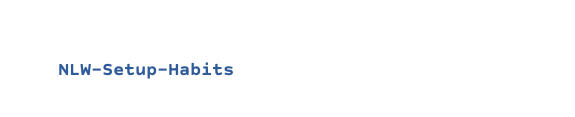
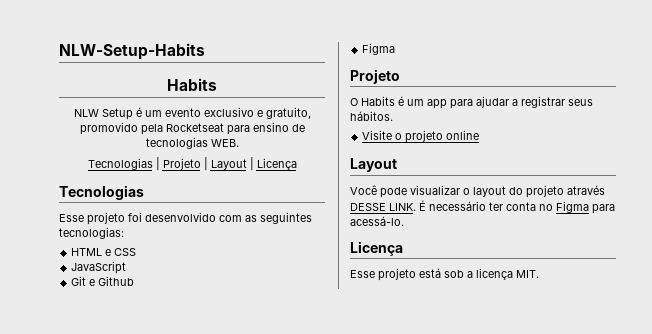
(234, 70) none -> [167,78,217,91] [73,107,311,120] [79,122,305,135] [145,137,239,149] [87,157,297,171] [59,185,144,200] [59,212,312,225] [59,227,124,239] [71,248,137,256] [71,261,127,274] [71,276,135,286] [362,43,396,55] [350,69,400,84] [350,96,593,109] [350,111,393,121] [362,130,480,143] [350,158,397,172] [350,185,605,198] [350,200,615,214] [350,216,404,226] [350,241,403,256] [350,268,539,281] // Habits // NLW Setup é um evento exclusivo e gratuito, promovido pela Rocketseat para ensino de tecnologias WEB. // Tecnologias | Projeto | Layout | Licença // Tecnologias // Esse projeto foi desenvolvido com as seguintes tecnologias: // HTML e CSS // JavaScript // Git e Github // Figma // Projeto // O Habits é um app para ajudar a registrar seus hábitos. // Visite o projeto online // Layout // Você pode visualizar o layout do projeto através DESSE LINK. É necessário ter conta no Figma para acessá-lo. // Licença // Esse projeto está sob a licença MIT.

